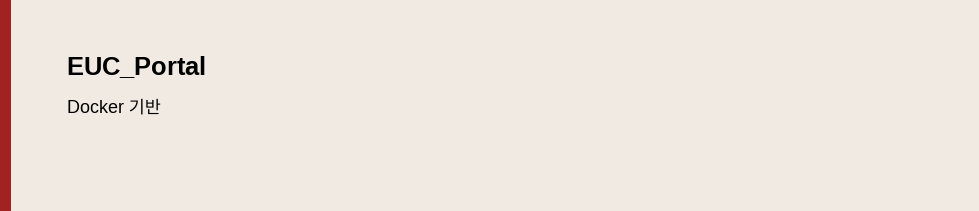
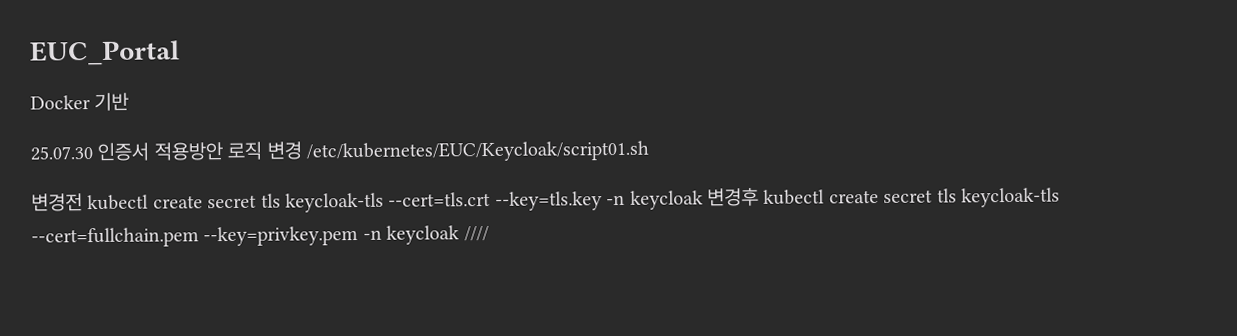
(161, 106) none -> [30,140,649,163] [31,187,1060,213] [31,225,489,248] // 25.07.30 인증서 적용방안 로직 변경 /etc/kubernetes/EUC/Keycloak/script01.sh // 변경전 kubectl create secret tls keycloak-tls --cert=tls.crt --key=tls.key -n keycloak 변경후 kubectl create secret tls keycloak-tls --cert=fullchain.pem --key=privkey.pem -n keycloak ////

